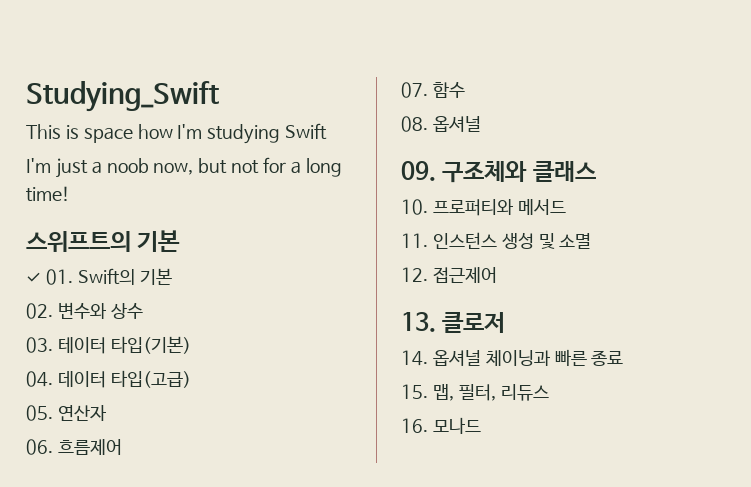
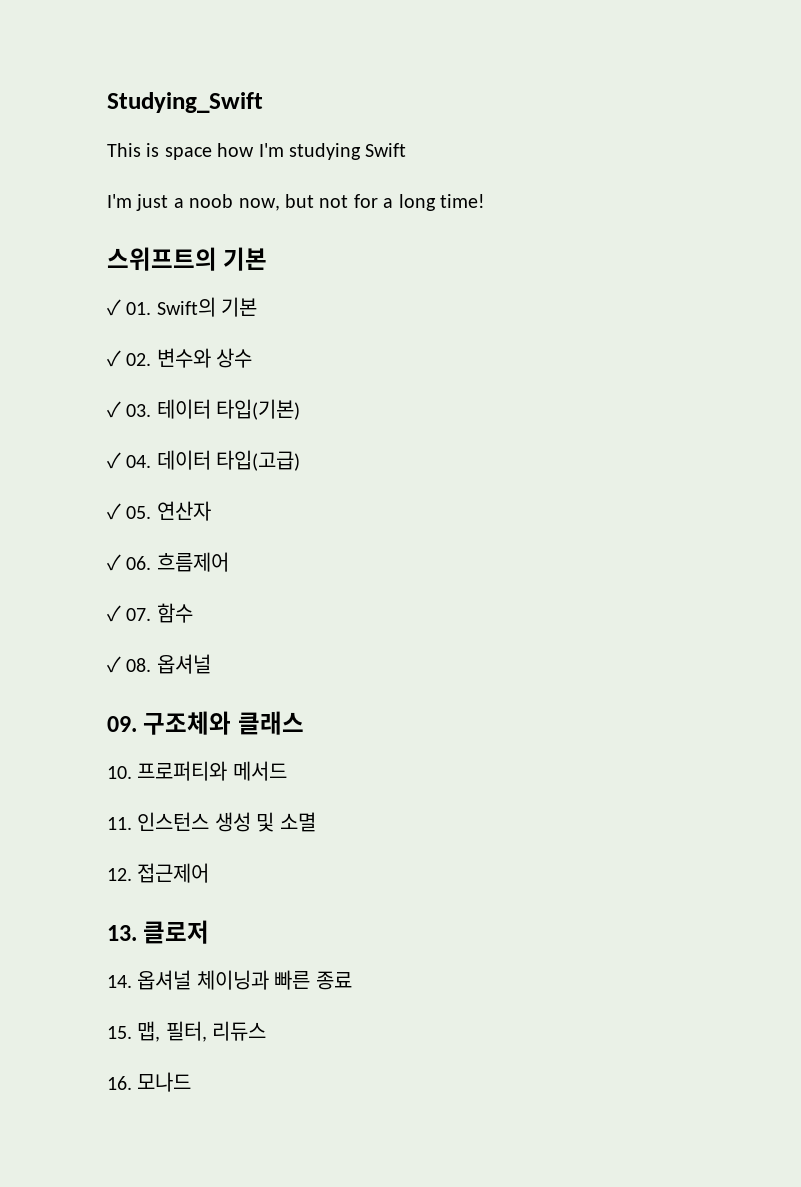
(172, 276) none -> [107,350,121,367] ✓
(143, 311) none -> [107,401,121,418] ✓
(191, 345) none -> [107,452,121,469] ✓
(191, 379) none -> [107,503,121,520] ✓
(107, 413) none -> [107,554,121,571] ✓
(122, 447) none -> [107,605,121,622] ✓
(465, 90) none -> [107,656,121,673] ✓

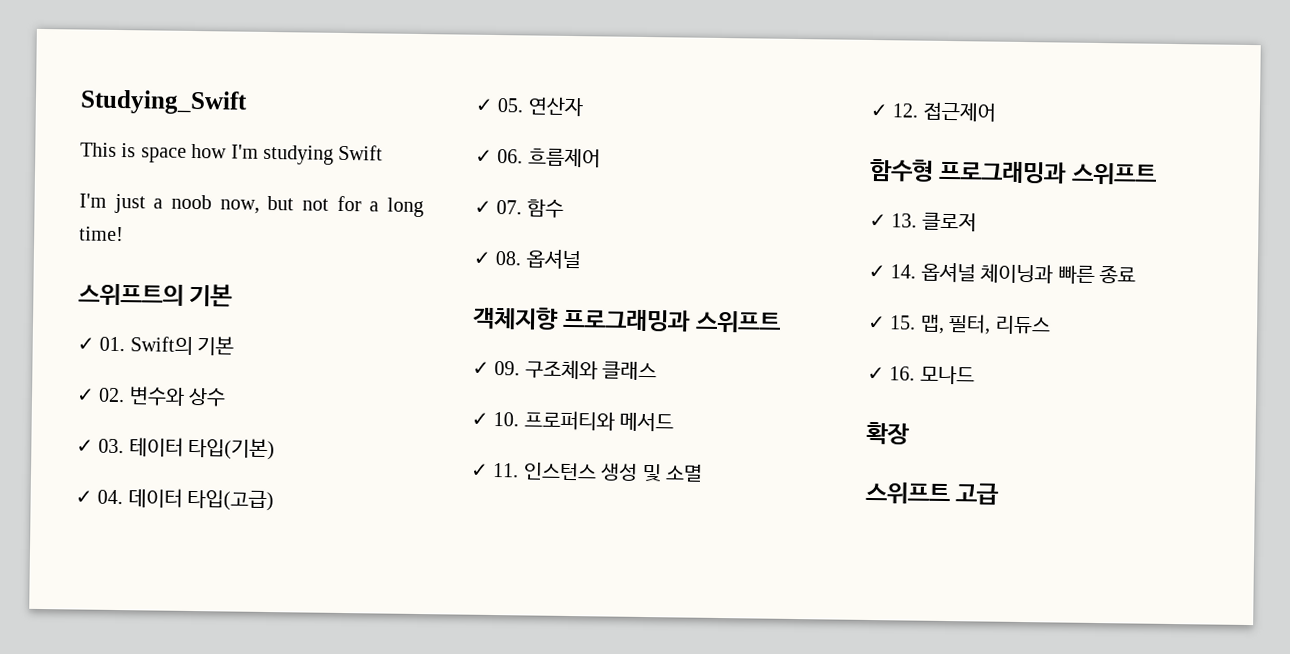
(211, 664) none -> [472,306,781,333] [472,361,490,375] 객체지향 프로그래밍과 스위프트 // ✓
(304, 723) none -> [471,412,489,426] ✓
(287, 771) none -> [470,463,489,477] ✓
(316, 822) none -> [870,103,888,118] ✓
(210, 873) none -> [869,158,1157,185] [869,213,887,228] 함수형 프로그래밍과 스위프트 // ✓
(210, 932) none -> [868,264,886,279] ✓
(352, 980) none -> [867,315,886,330] ✓
(267, 1031) none -> [867,366,885,381] ✓
(192, 1082) none -> [866,421,910,445] [865,481,1000,505] // 확장 // 스위프트 고급

